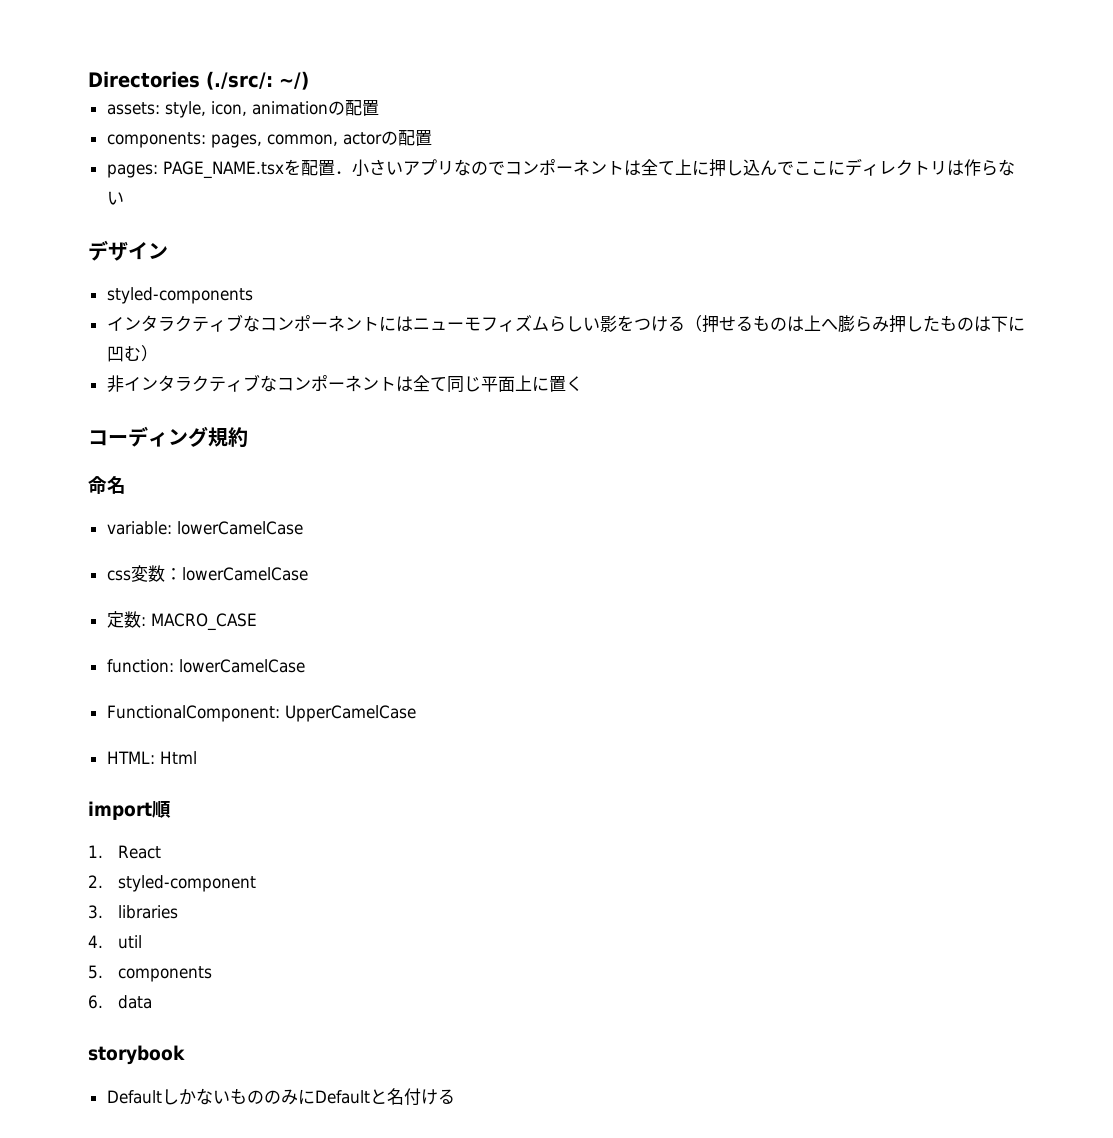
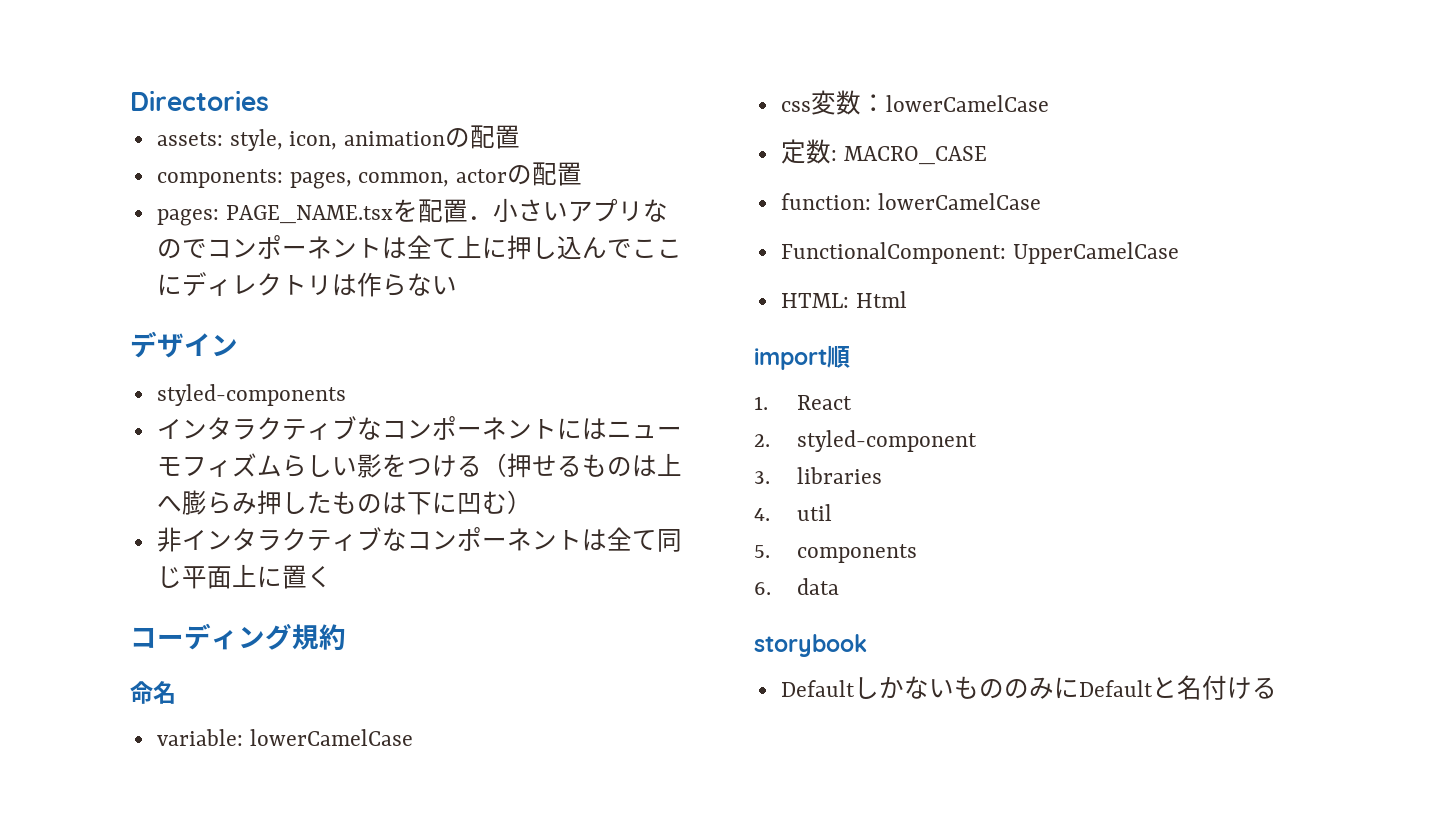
[206,71,309,90] (./src/: ~/) -> (269, 100) none

